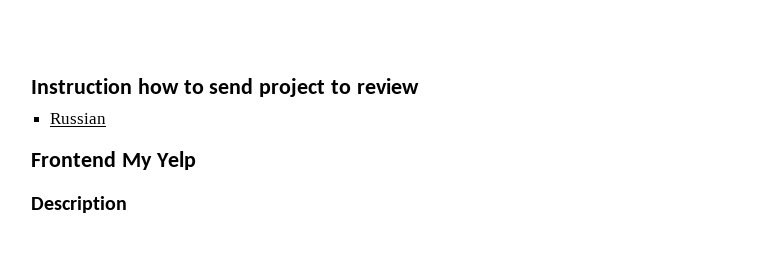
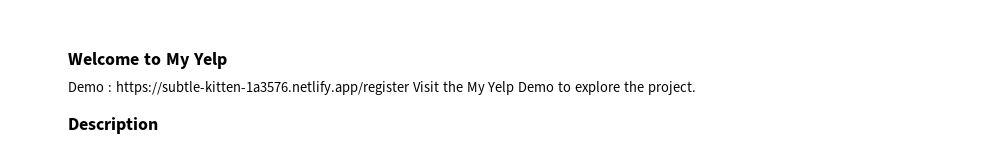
[31,78,419,97] [49,113,106,124] [31,151,196,170] Instruction how to send project to review // Russian // Frontend My Yelp -> [68,52,227,69] [68,81,697,95] Welcome to My Yelp // Demo : https://subtle-kitten-1a3576.netlify.app/register Visit the My Yelp Demo to explore the project.

